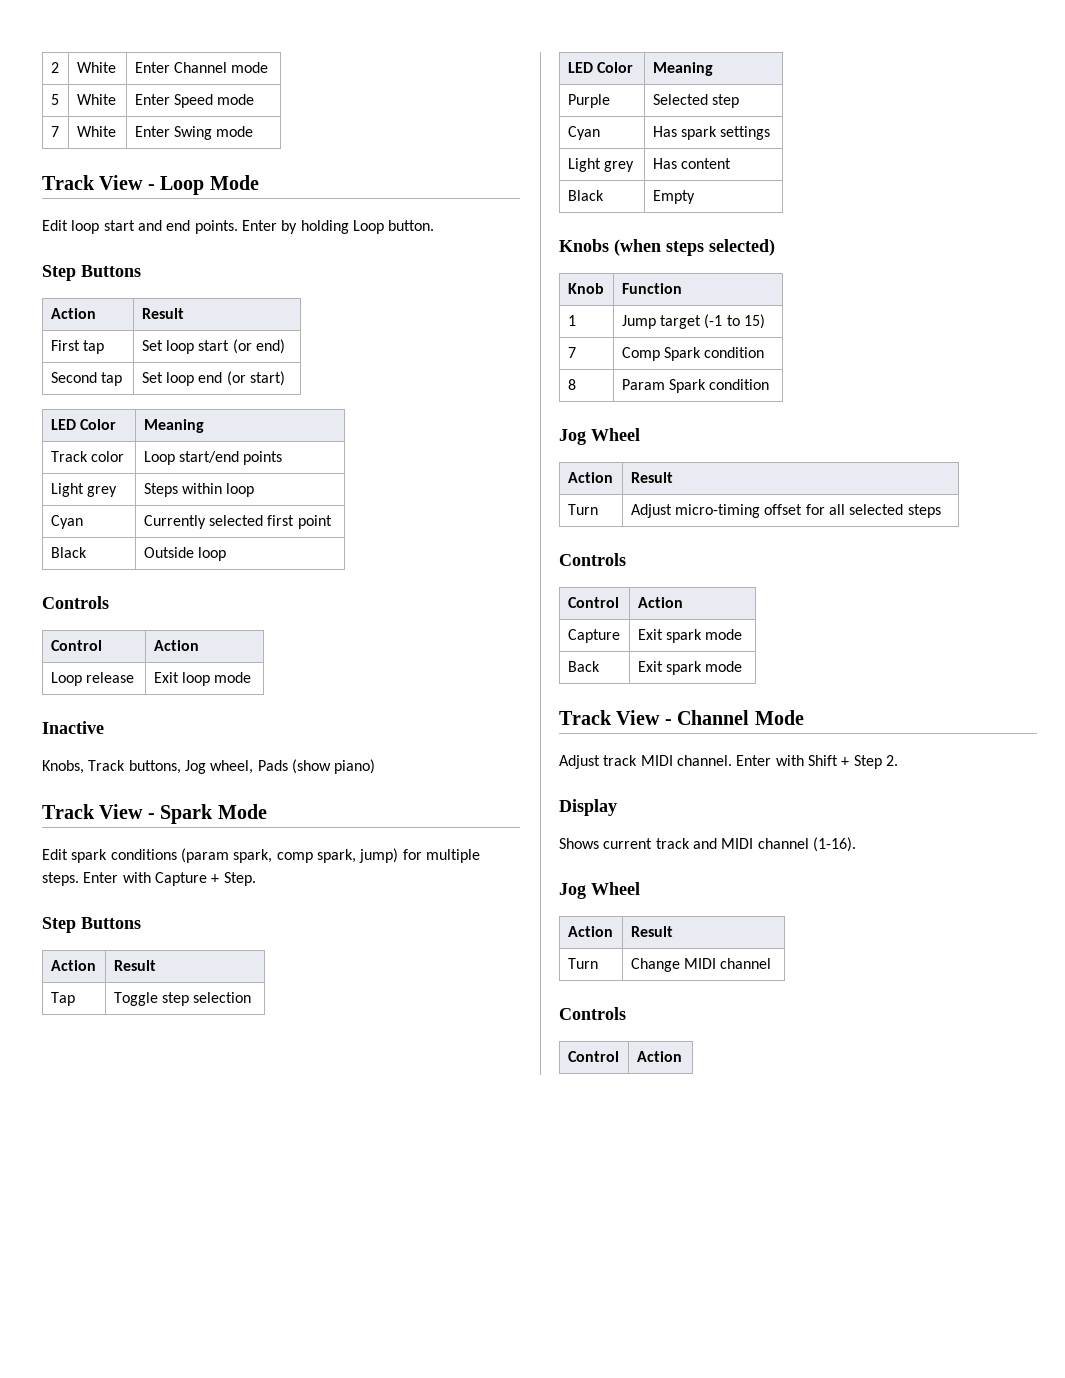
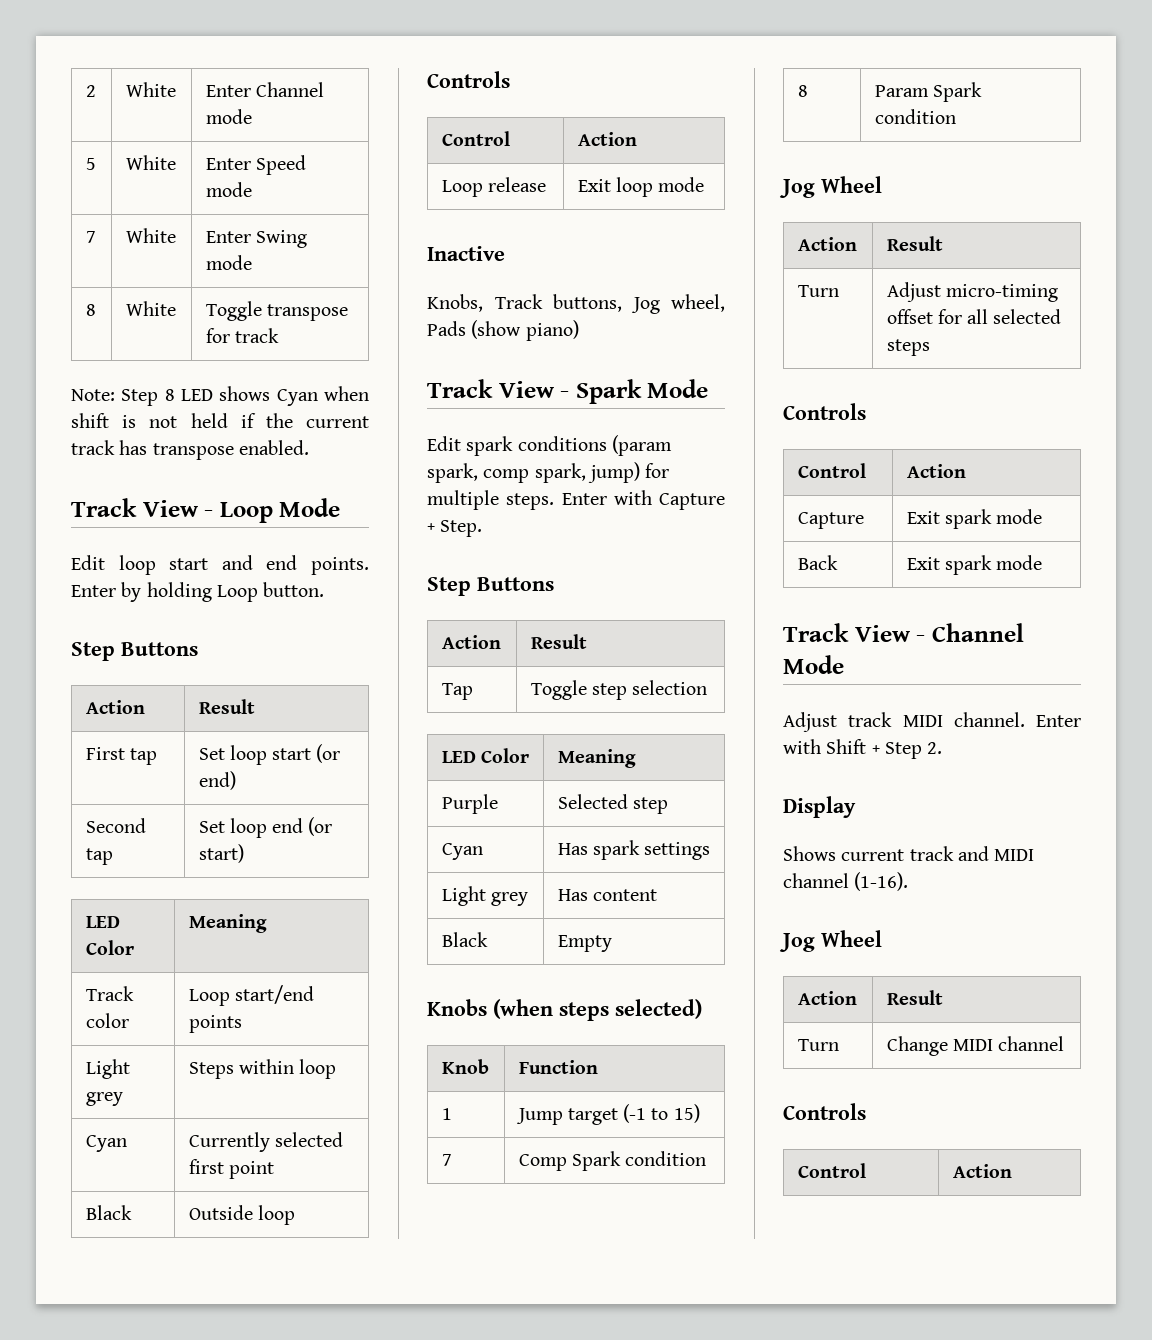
(254, 131) none -> [85,304,96,316] [125,301,176,316] [205,301,348,321] [205,328,279,343] [71,386,369,406] [71,413,369,428] [71,440,309,460] // 8 | White | Toggle transpose for track // Note: Step 8 LED shows Cyan when shift is not held if the current track has transpose enabled.

